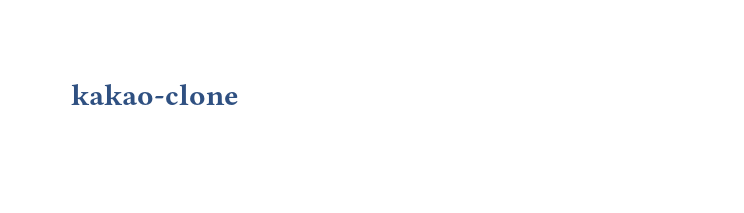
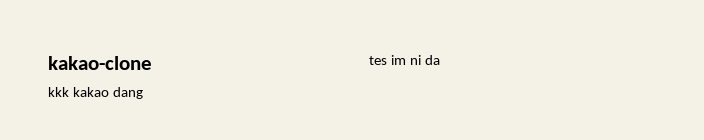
(239, 94) none -> [48,87,143,99] [369,55,440,65] // kkk kakao dang // tes im ni da

